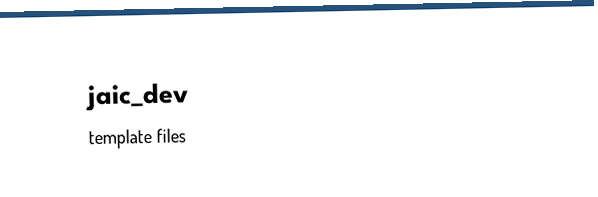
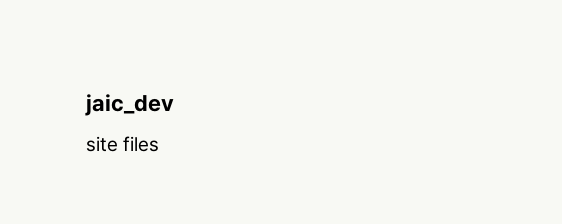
[88,128,152,150] template -> [86,136,118,152] site

